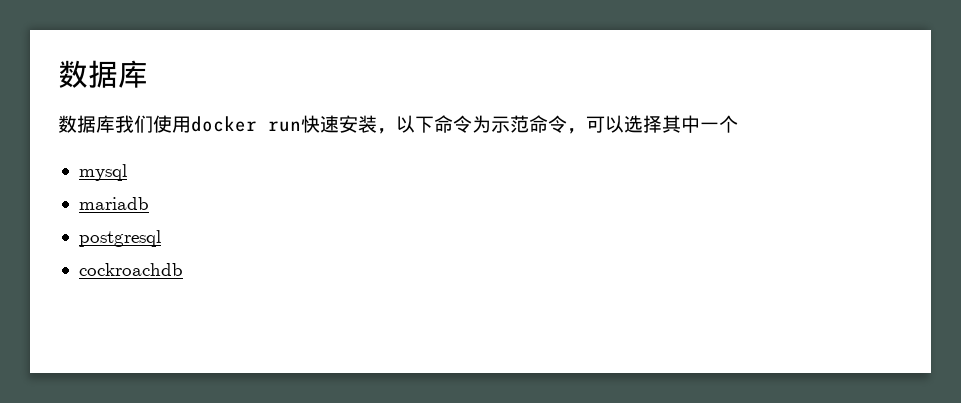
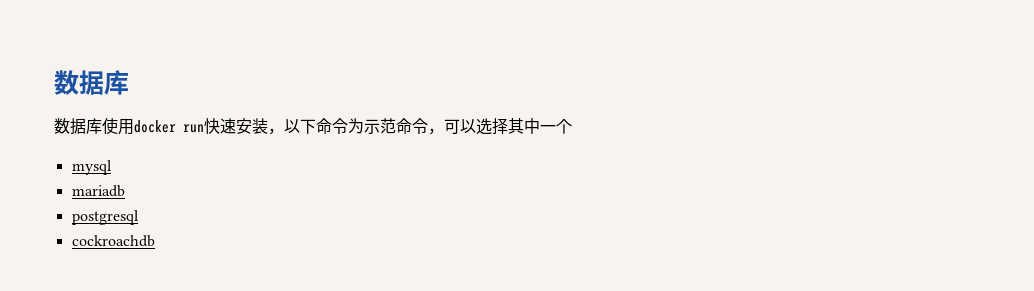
[115,115,153,133] 我们 -> (102, 126) none

